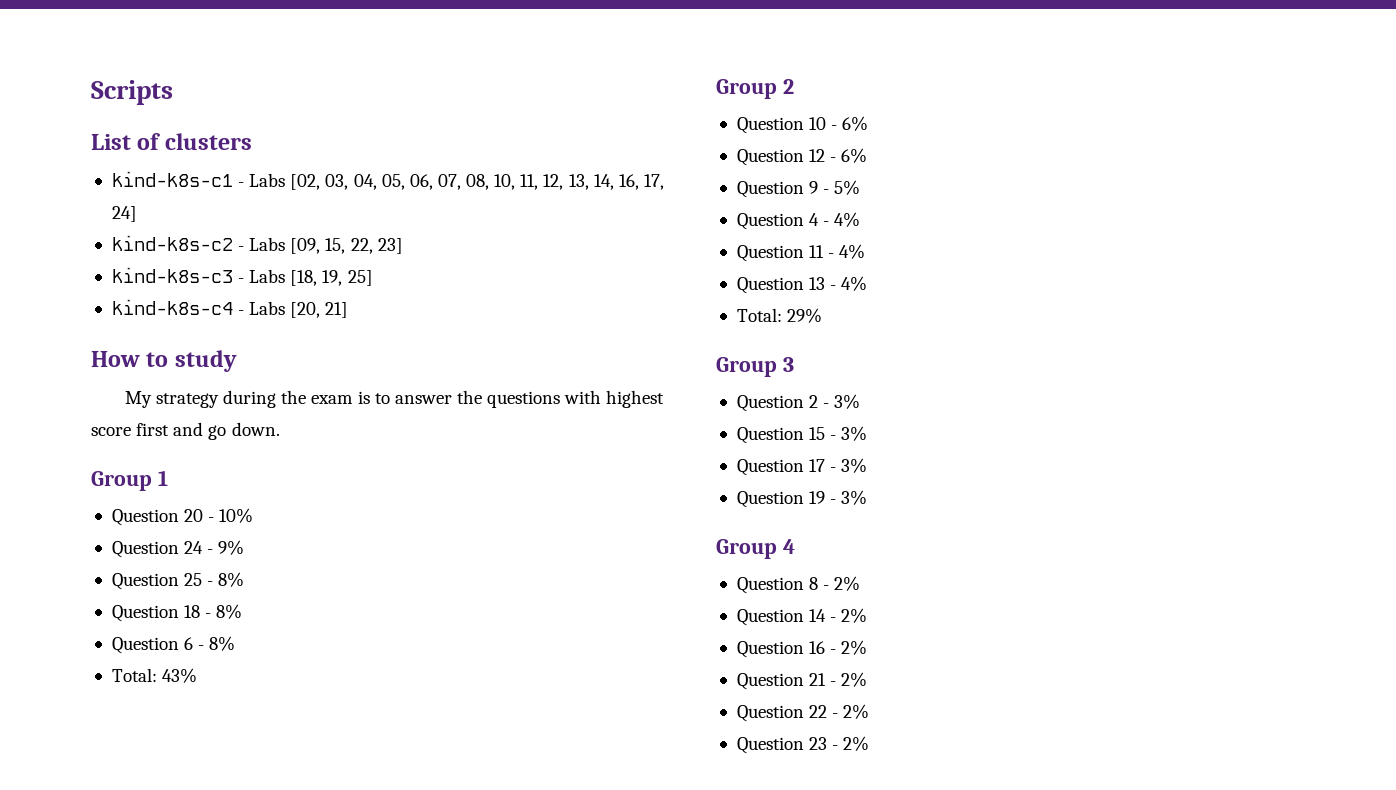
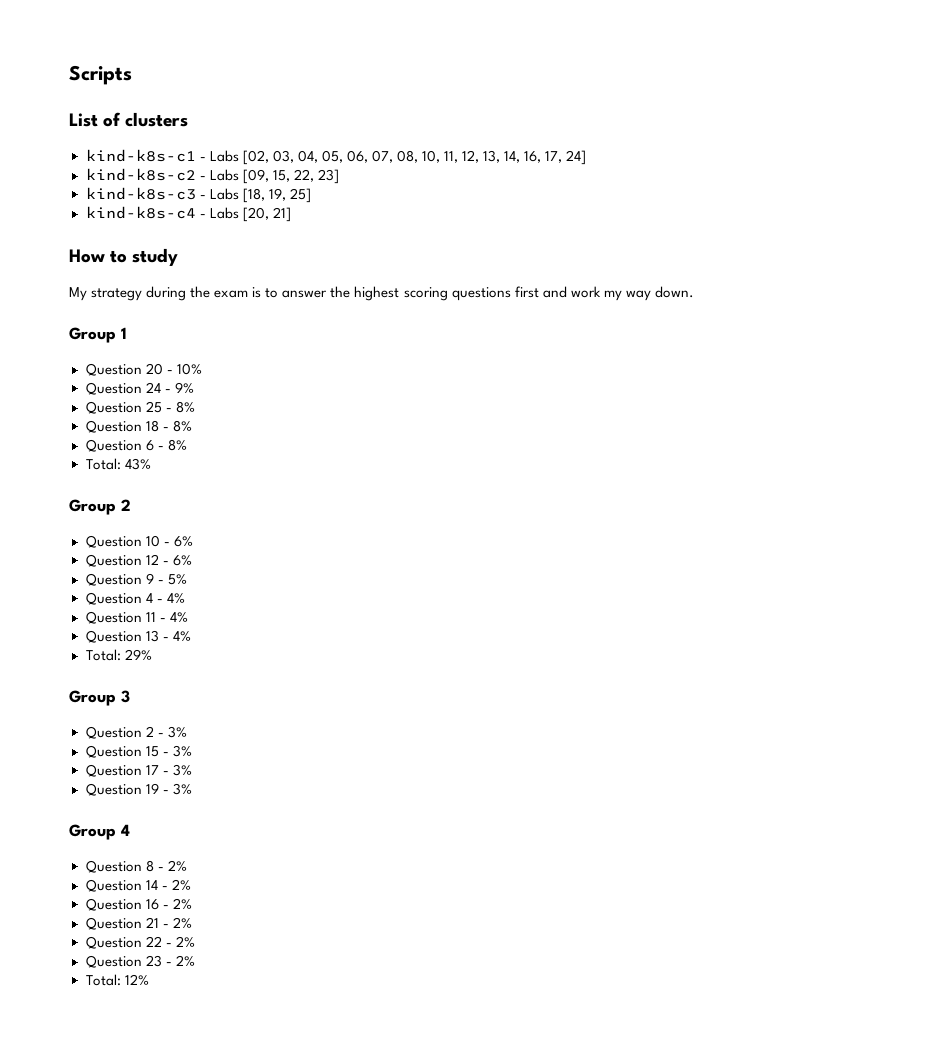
[487,390,665,408] [91,422,227,440] questions with highest score first and go -> [354,286,651,301] highest scoring questions first and work my way
(870, 743) none -> [85,974,149,986] // Total: 12%

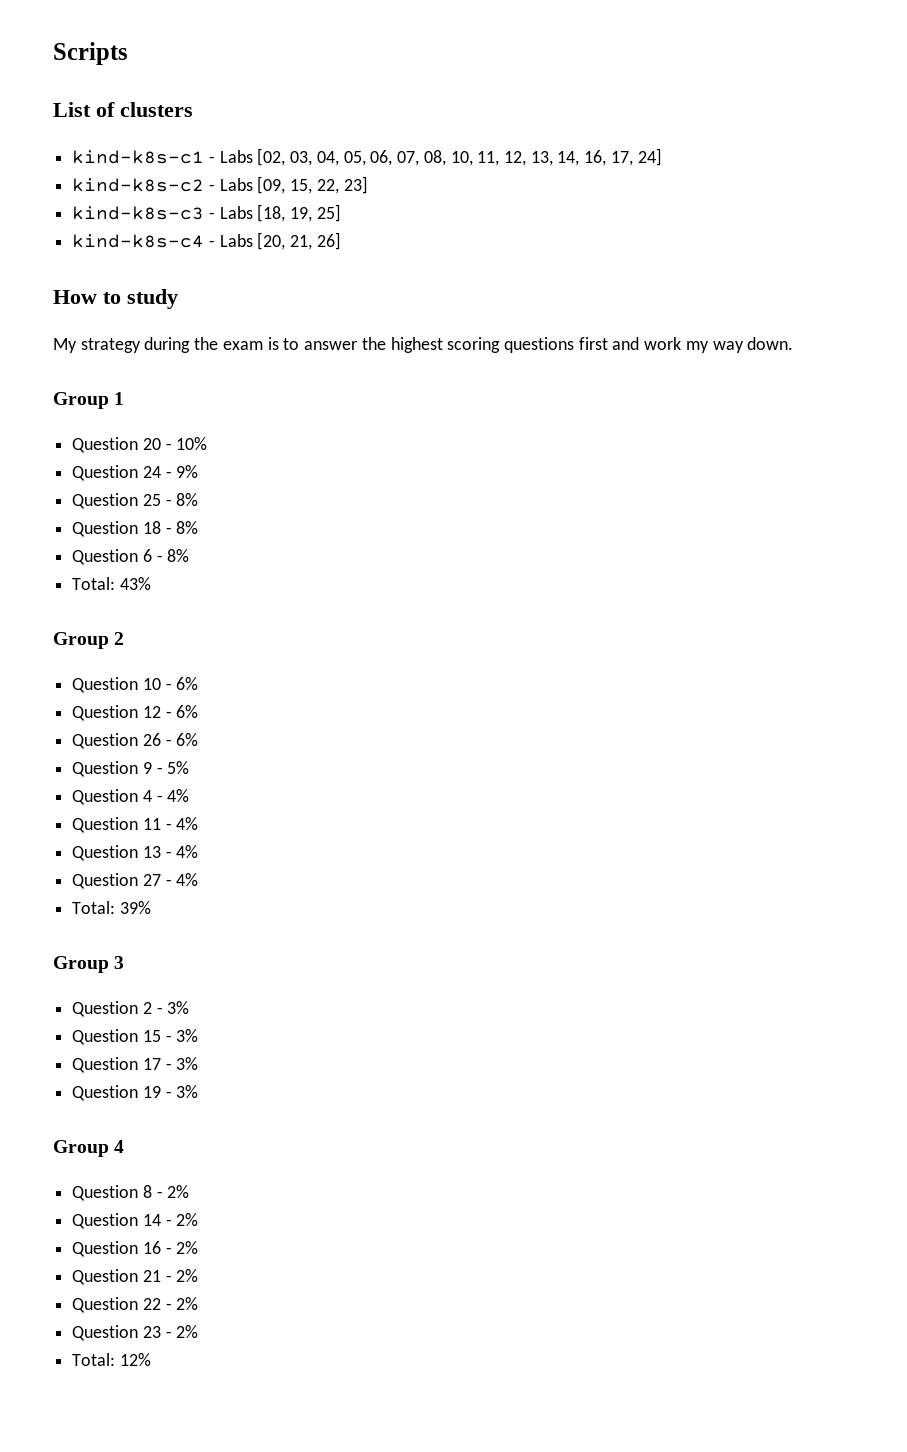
[272,207,291,222] 21] -> [290,232,341,250] 21, 26]
(192, 560) none -> [72,733,199,749] // Question 26 - 6%
[85,649,152,661] // Total: 29% -> [72,873,199,889] [72,901,151,914] // Question 27 - 4% // Total: 39%

